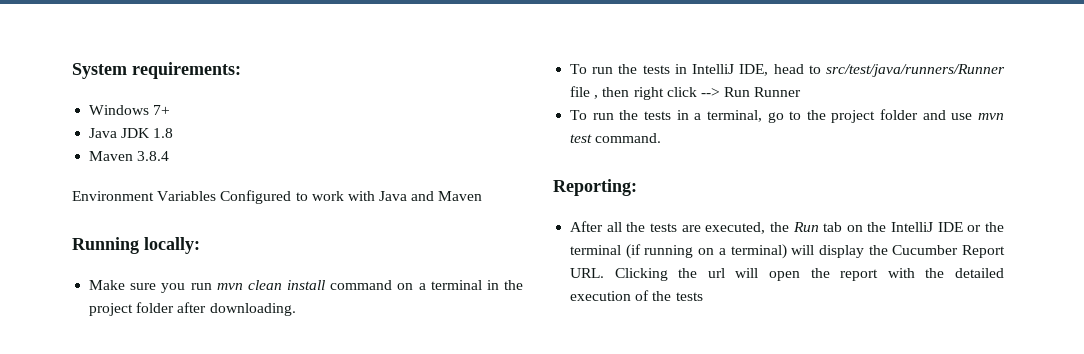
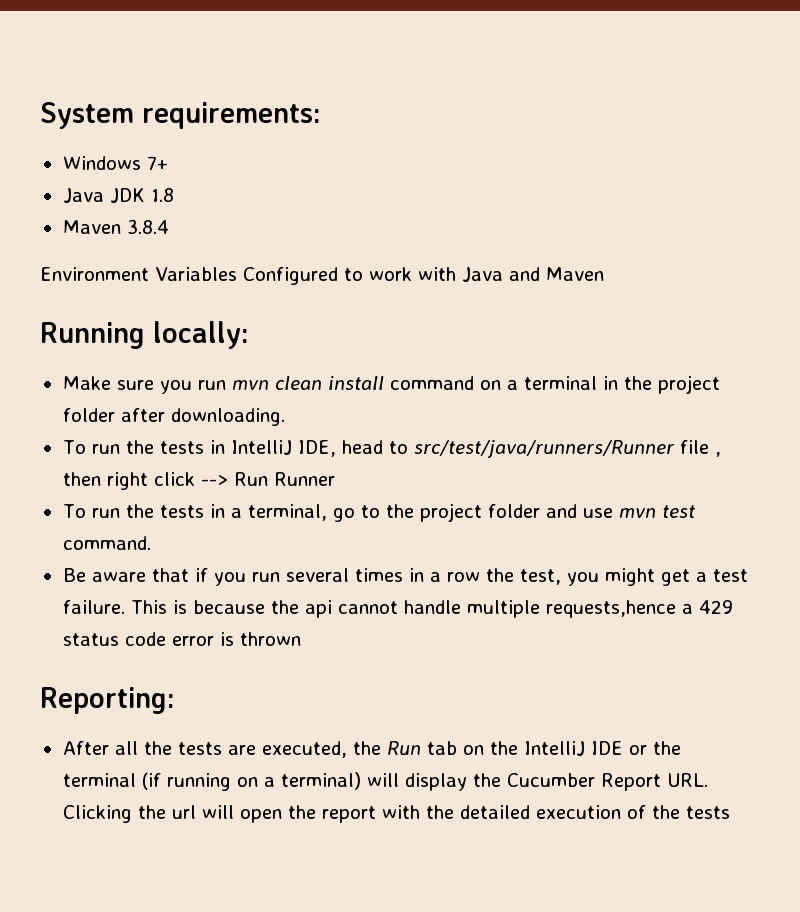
(662, 138) none -> [62,568,748,586] [62,600,733,618] [62,632,301,646] // Be aware that if you run several times in a row the test, you might get a test failure. This is because the api cannot handle multiple requests,hence a 429 status code error is thrown

